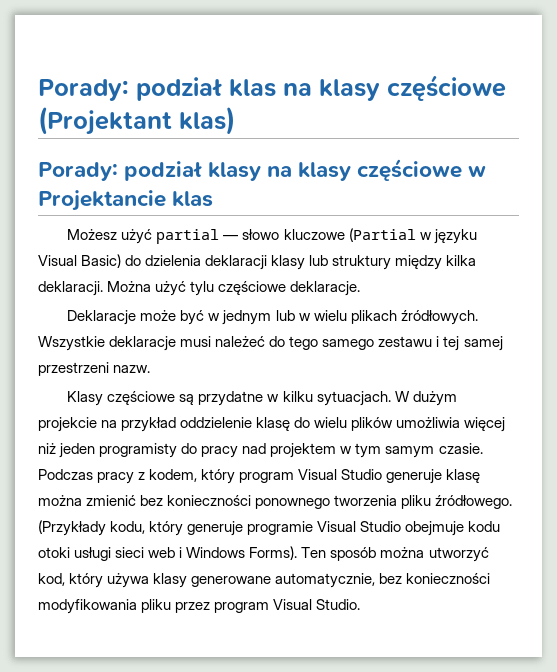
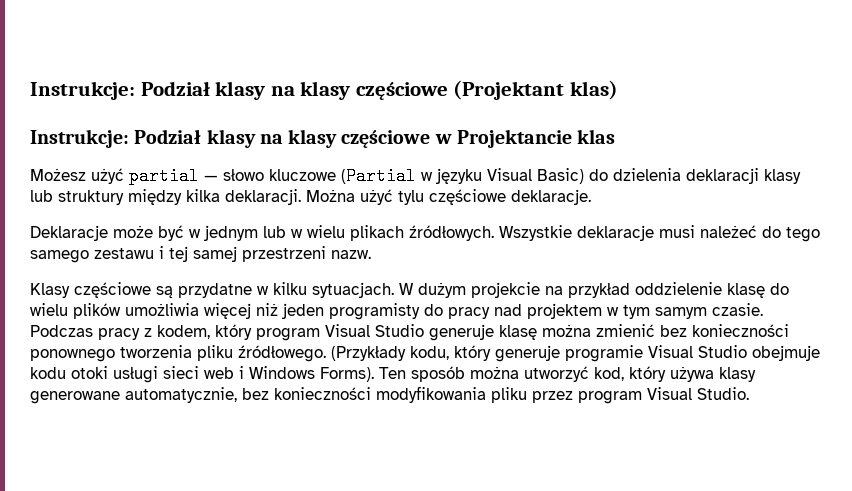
[38,77,276,101] Porady: podział klas -> [30,81,266,100] Instrukcje: Podział klasy
[38,161,204,181] Porady: podział -> [30,129,202,148] Instrukcje: Podział

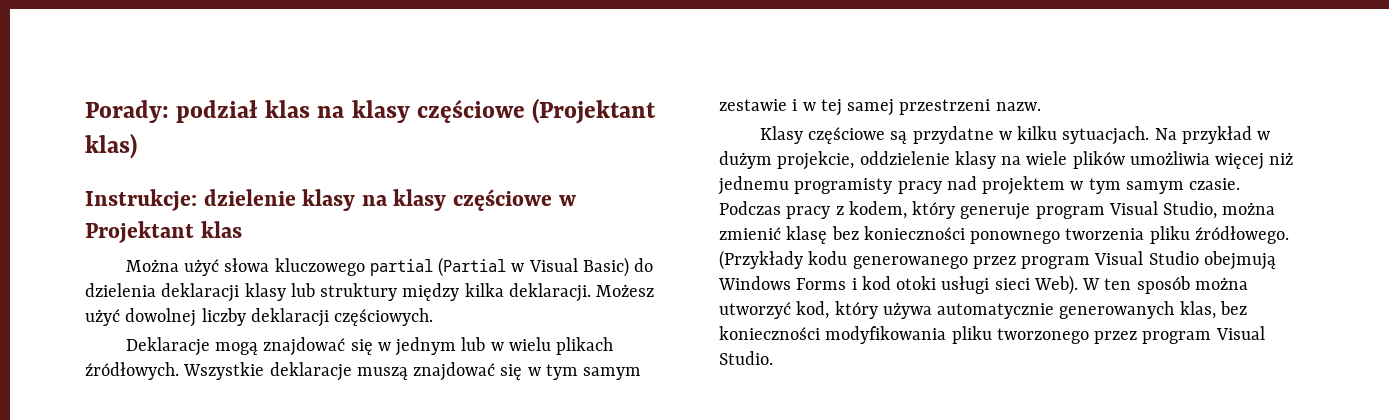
[30,81,266,100] Instrukcje: Podział klasy -> [85,100,311,123] Porady: podział klas
[134,129,202,144] Podział -> [203,189,296,206] dzielenie
[456,129,572,148] Projektancie -> [85,221,194,243] Projektant
[30,167,336,185] Możesz użyć partial — słowo kluczowe -> [125,258,433,276] Można użyć słowa kluczowego partial
[436,168,482,184] języku -> (525, 267) none
[306,189,591,205] [30,225,184,241] Można użyć tylu częściowe deklaracje. // Deklaracje może być -> [596,284,655,297] [85,308,434,327] [125,337,373,356] Możesz użyć dowolnej liczby deklaracji częściowych. // Deklaracje mogą znajdować się
[659,225,820,242] [30,246,164,263] musi należeć do tego samego zestawu i -> [356,362,642,381] [719,99,816,111] muszą znajdować się w tym samym zestawie i w
[399,282,789,298] [30,303,68,316] W dużym projekcie na przykład oddzielenie klasę do wielu -> [1154,126,1271,144] [719,151,1068,170] Na przykład w dużym projekcie, oddzielenie klasy na wiele
[282,303,443,320] jeden programisty do -> [718,176,893,195] jednemu programisty
[256,324,537,341] program Visual Studio generuje klasę -> [960,201,1218,220] generuje program Visual Studio,
(655, 330) none -> [786,226,828,244] klasę
[410,345,820,362] [30,366,406,383] kodu, który generuje programie Visual Studio obejmuje kodu otoki usługi sieci web i Windows Forms). Ten -> [808,251,1276,270] [718,275,1132,295] kodu generowanego przez program Visual Studio obejmują Windows Forms i kod otoki usługi sieci Web). W ten
[719,367,756,382] [30,387,237,404] klasy generowane automatycznie, -> [937,301,1216,319] automatycznie generowanych klas,
(527, 395) none -> [996,328,1089,344] tworzonego

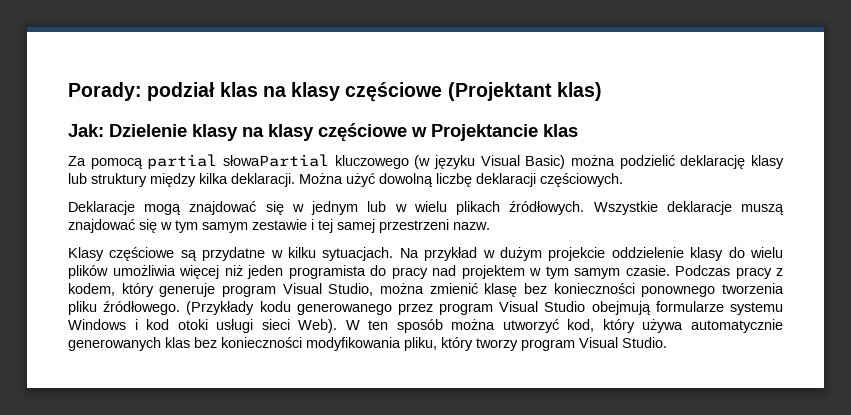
[85,189,296,211] Instrukcje: dzielenie -> [68,124,187,137] Jak: Dzielenie
[85,221,194,243] Projektant -> [431,124,538,141] Projektancie
[125,257,654,277] [85,283,240,302] Można użyć słowa kluczowego partial (Partial w Visual Basic) do dzielenia deklaracji -> [68,154,746,169] Za pomocą partial słowaPartial kluczowego (w języku Visual Basic) można podzielić deklarację
[596,284,655,297] [85,308,246,327] Możesz użyć dowolnej liczby -> [299,173,472,187] Można użyć dowolną liczbę
[802,102,816,111] w -> (314, 224) none
[777,151,855,170] projekcie, -> [548,247,606,261] projekcie
[1001,151,1068,165] na wiele -> [728,247,783,258] do wielu
[718,176,893,195] jednemu programisty -> [247,265,386,279] jeden programista do
[718,276,847,290] Windows Forms -> [655,301,783,315] [68,319,126,330] formularze systemu Windows
[1179,301,1216,319] klas, -> [165,337,190,348] klas
[951,326,1138,344] pliku tworzonego przez -> [404,337,518,351] pliku, który tworzy

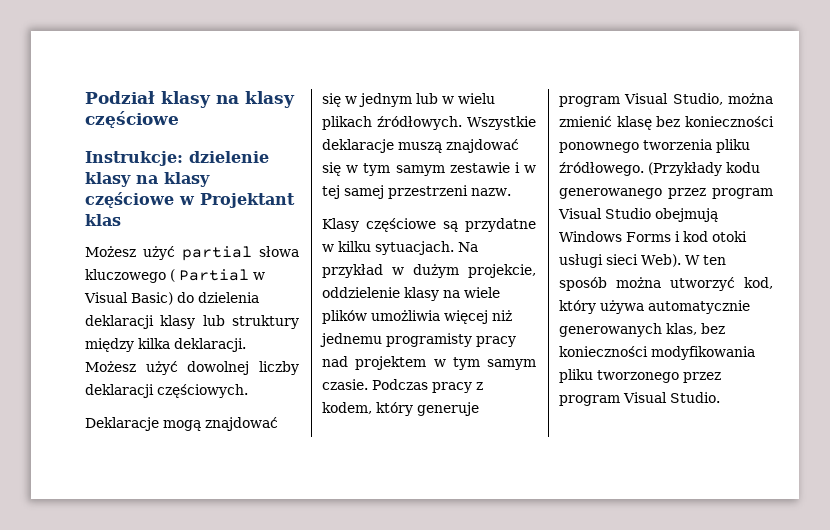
[68,82,602,102] [68,124,187,137] Porady: podział klas na klasy częściowe (Projektant klas) // Jak: Dzielenie -> [85,91,295,108] [85,111,179,128] [85,151,269,166] Podział klasy na klasy częściowe // Instrukcje: dzielenie
[431,124,538,141] Projektancie -> [200,193,295,208] Projektant
[68,154,746,169] Za pomocą partial słowaPartial kluczowego (w języku Visual Basic) można podzielić deklarację -> [85,246,299,261] [85,269,265,283] [84,292,259,305] [85,315,154,329] Możesz użyć partial słowa kluczowego ( Partial w Visual Basic) do dzielenia deklaracji
[299,173,472,187] Można użyć dowolną liczbę -> [85,361,299,375] Możesz użyć dowolnej liczby
(314, 224) none -> [524,165,536,173] w
[548,247,606,261] projekcie -> [468,264,536,278] projekcie,
[728,247,783,258] do wielu -> [443,287,500,298] na wiele
[247,265,386,279] jeden programista do -> [320,333,472,347] jednemu programisty
[655,301,783,315] [68,319,126,330] formularze systemu Windows -> [559,231,671,242] Windows Forms
[165,337,190,348] klas -> [666,323,697,335] klas,
[404,337,518,351] pliku, który tworzy -> [559,369,721,383] pliku tworzonego przez

